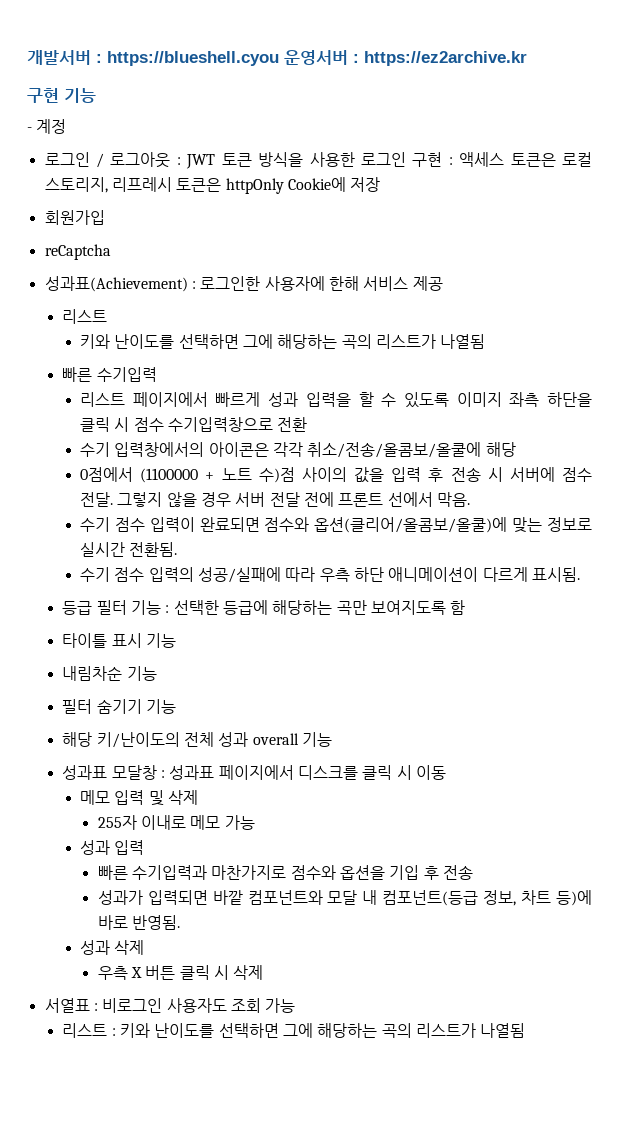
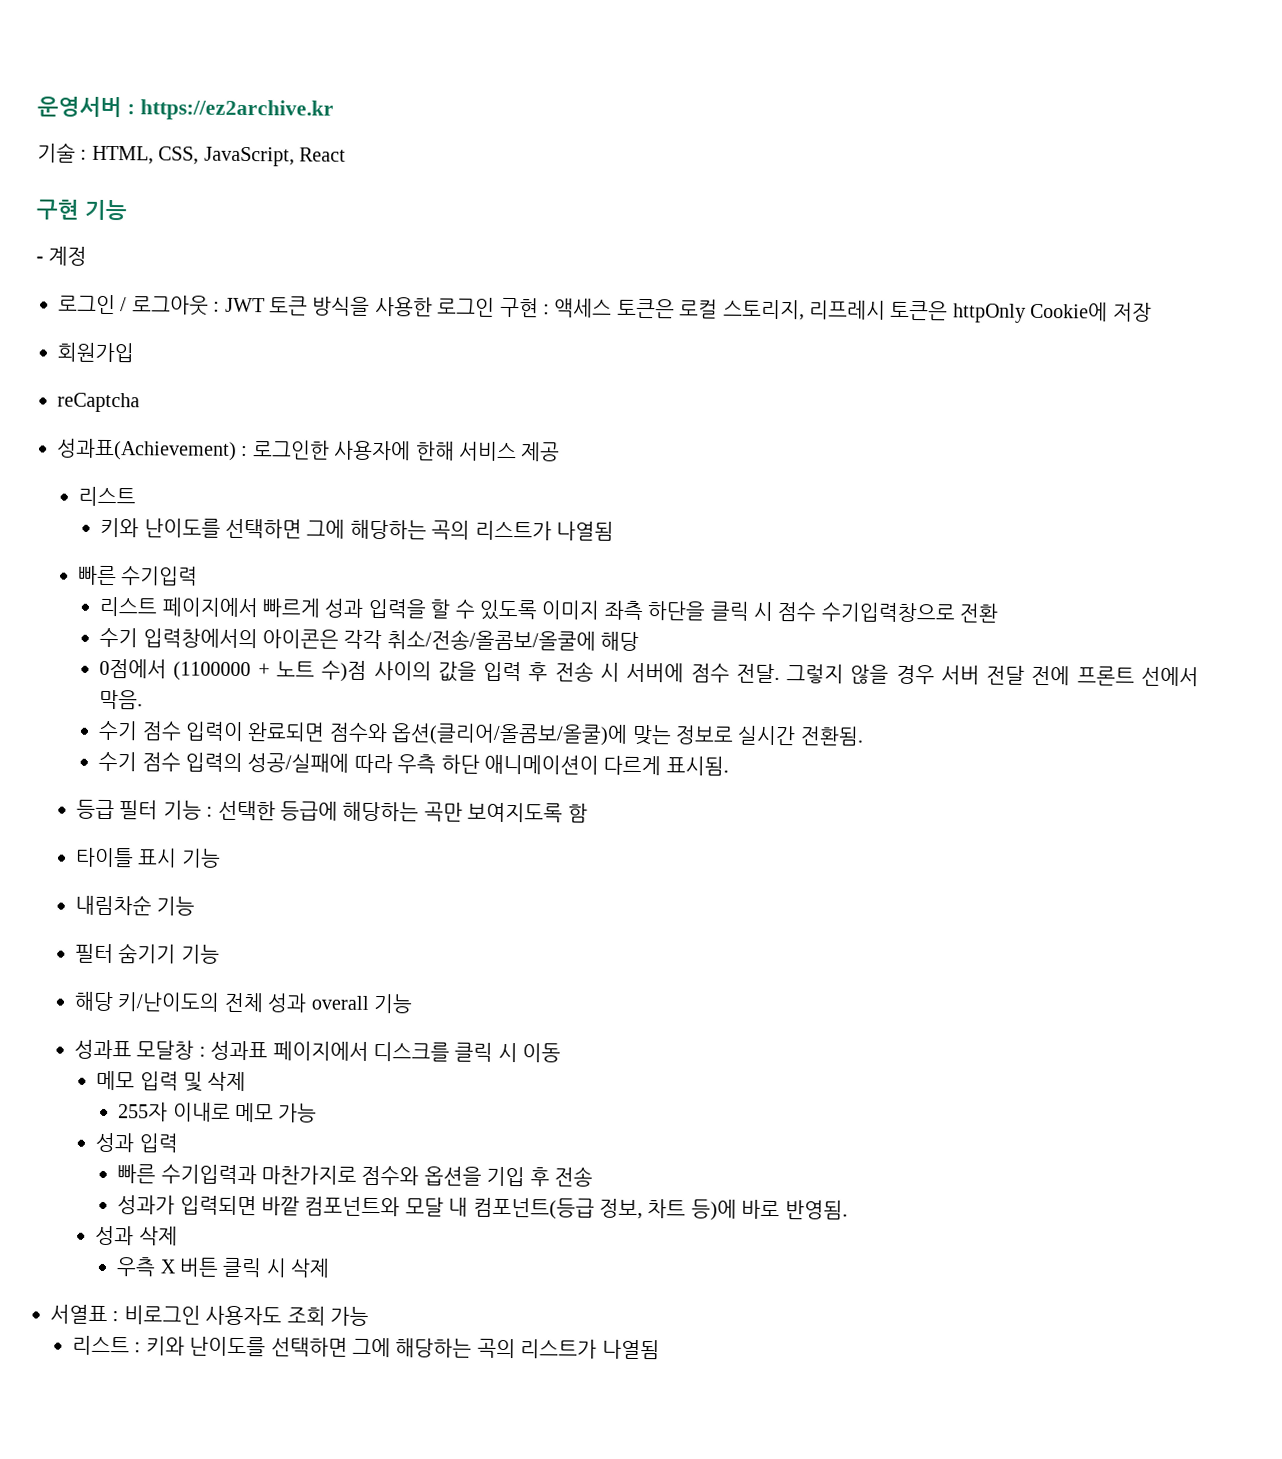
[27,50,279,66] 개발서버 : https://blueshell.cyou -> (37, 107) none
(527, 58) none -> [37,142,346,167] // 기술 : HTML, CSS, JavaScript, React

